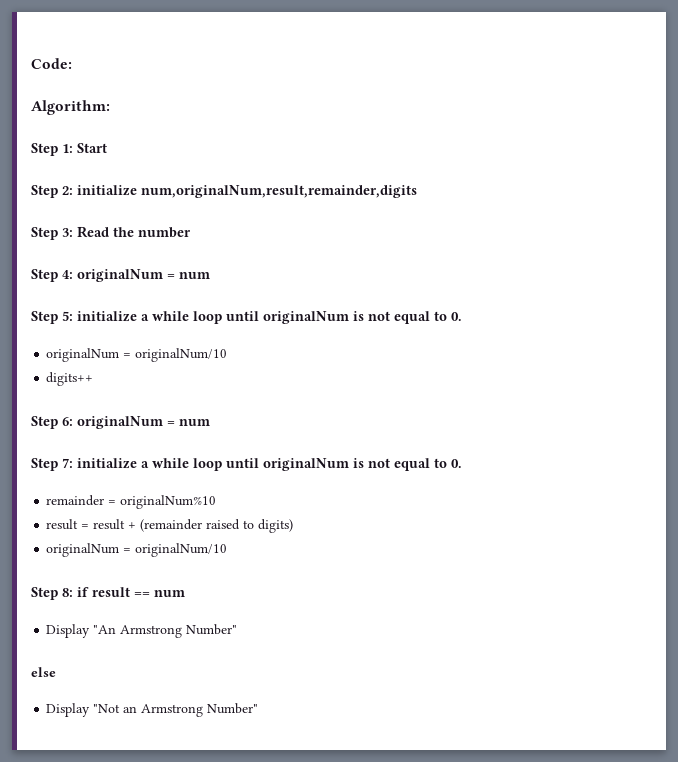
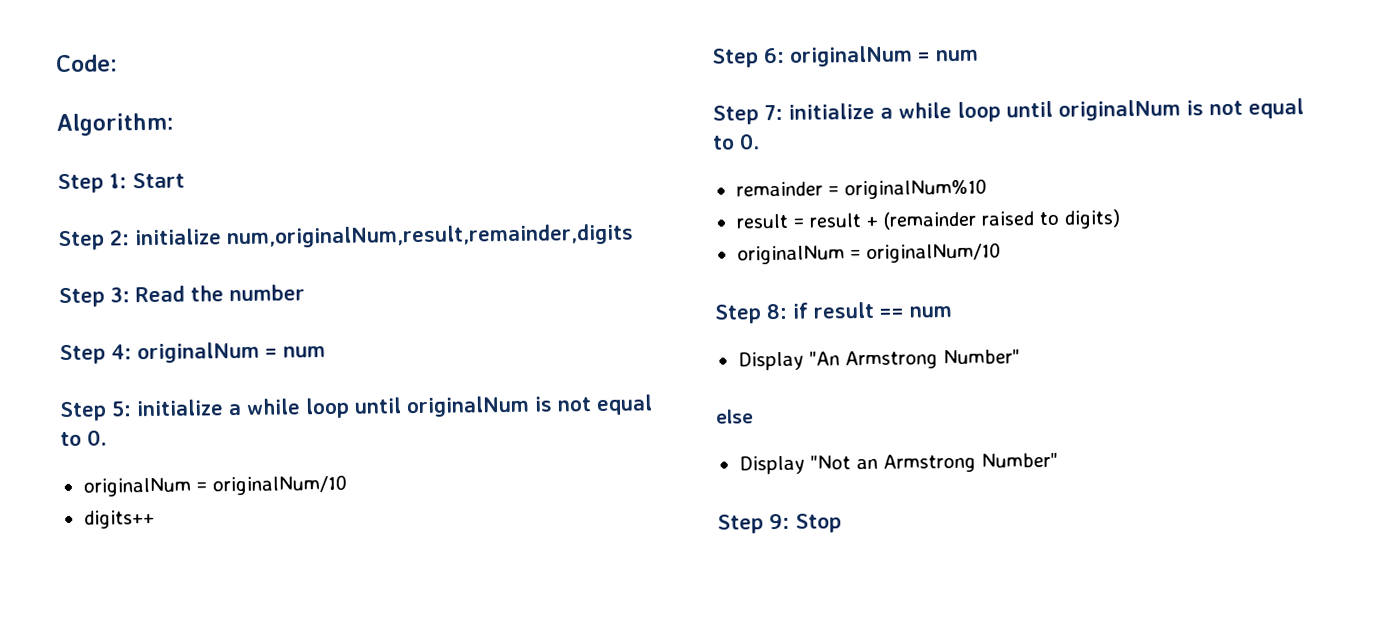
(259, 708) none -> [717,513,842,534] // Step 9: Stop

